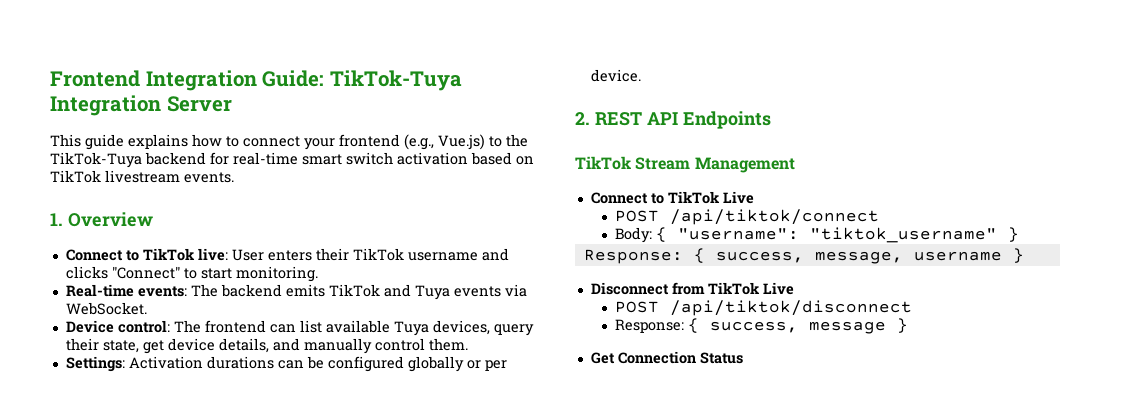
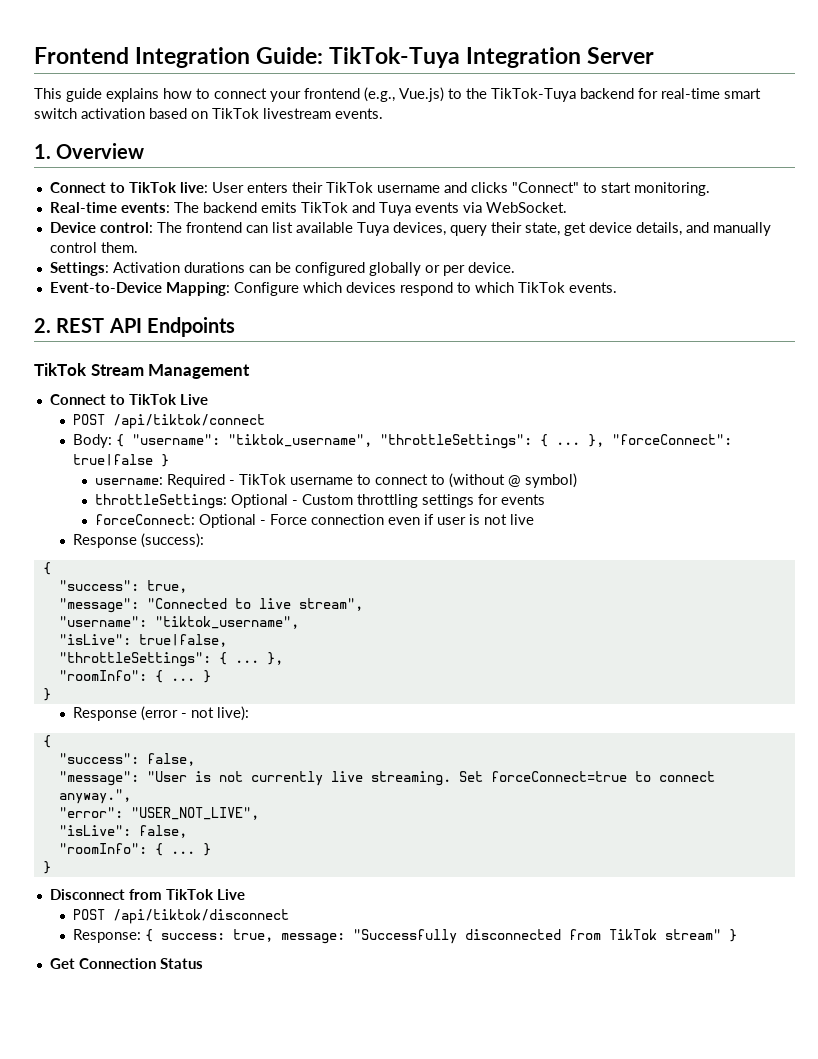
(641, 75) none -> [49,282,617,296] // Event-to-Device Mapping: Configure which devices respond to which TikTok events.
[810,227,1020,243] [583,248,1002,264] "tiktok_username" } // Response: { success, message, username -> [227,434,732,449] [72,454,169,467] [95,473,578,488] [95,494,546,509] [95,514,535,528] [72,533,204,548] [42,562,51,575] [58,580,187,593] [58,598,363,613] [58,616,299,629] [58,634,227,647] [58,652,283,667] [58,670,211,683] [42,688,51,701] [72,706,249,721] [42,735,51,748] [58,753,195,766] [58,771,715,786] [58,789,131,804] [58,807,259,820] [58,825,187,838] [58,843,211,856] "tiktok_username", "throttleSettings": { ... }, "forceConnect": true|false } // username: Required - TikTok username to connect to (without @ symbol) // throttleSettings: Optional - Custom throttling settings for events // forceConnect: Optional - Force connection even if user is not live // Response (success): // { // "success": true, // "message": "Connected to live stream", // "username": "tiktok_username", // "isLive": true|false, // "throttleSettings": { ... }, // "roomInfo": { ... } // } // Response (error - not live): // { // "success": false, // "message": "User is not currently live streaming. Set forceConnect=true to connect anyway.", // "error": "USER_NOT_LIVE", // "isLive": false, // "roomInfo": { ... } //
[710,321,887,334] success, message -> [160,929,721,944] success: true, message: "Successfully disconnected from TikTok stream"

